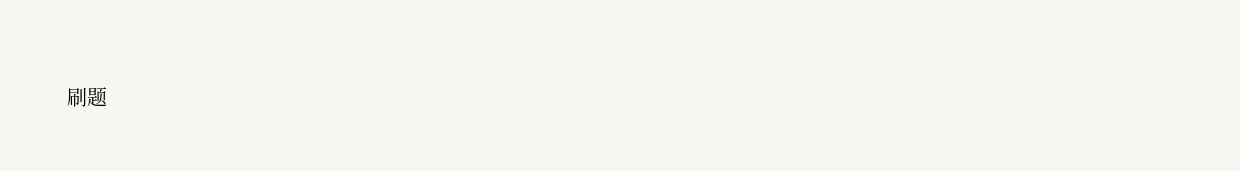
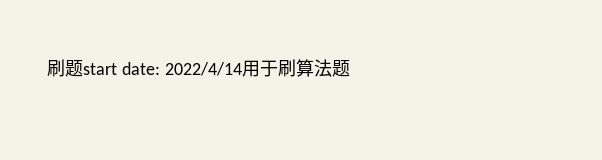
(107, 97) none -> [83,59,350,77] start date: 2022/4/14用于刷算法题

